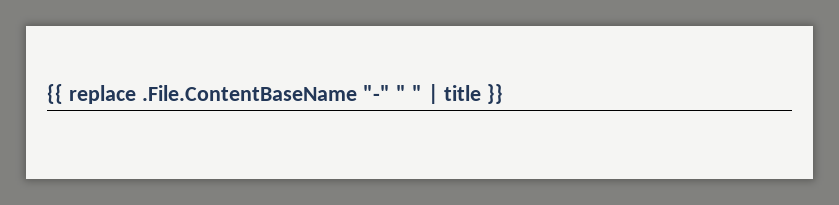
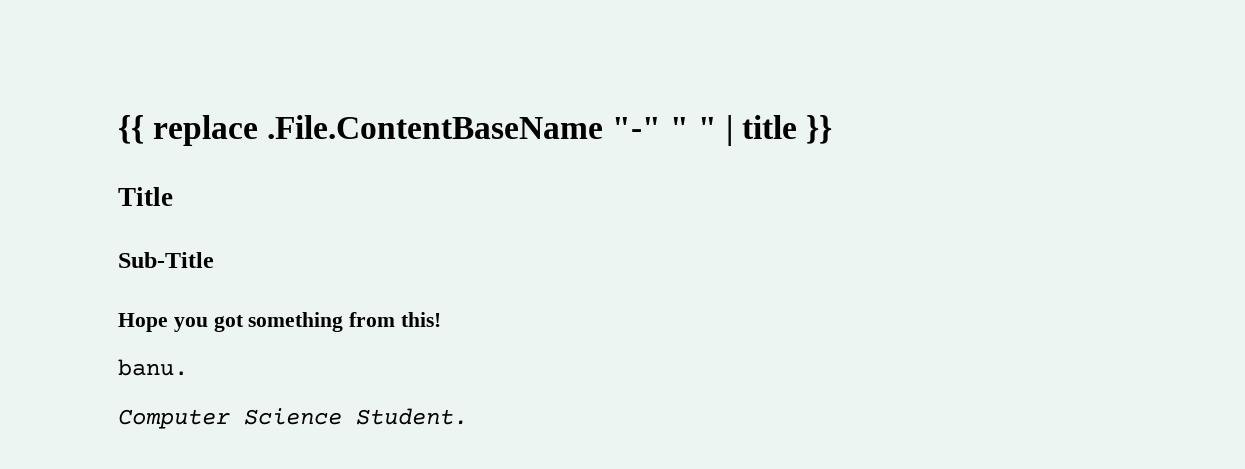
(503, 94) none -> [118,187,173,206] [118,252,214,268] [118,312,442,332] [118,359,188,376] [118,408,468,429] // Title // Sub-Title // Hope you got something from this! // banu. // Computer Science Student.

